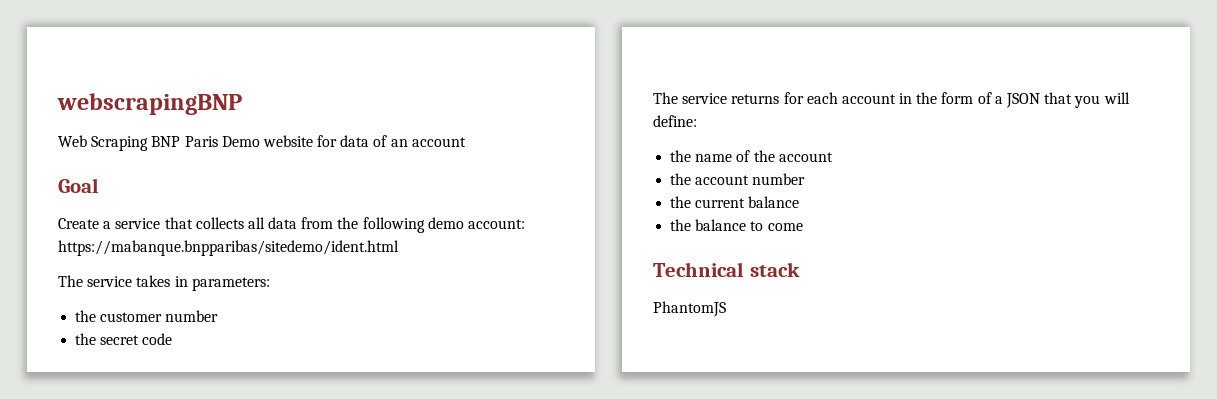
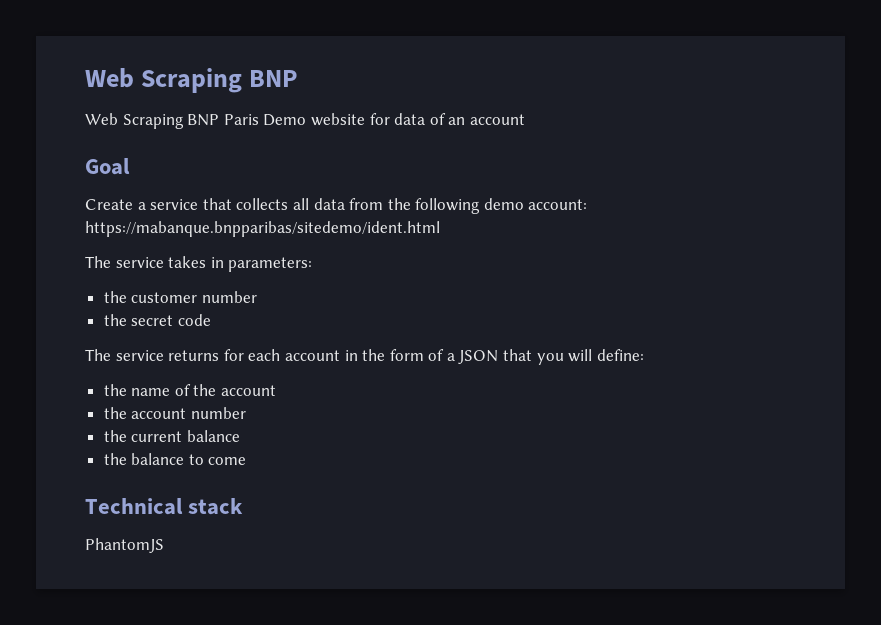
[57,93,242,115] webscrapingBNP -> [85,68,299,93] Web Scraping BNP

